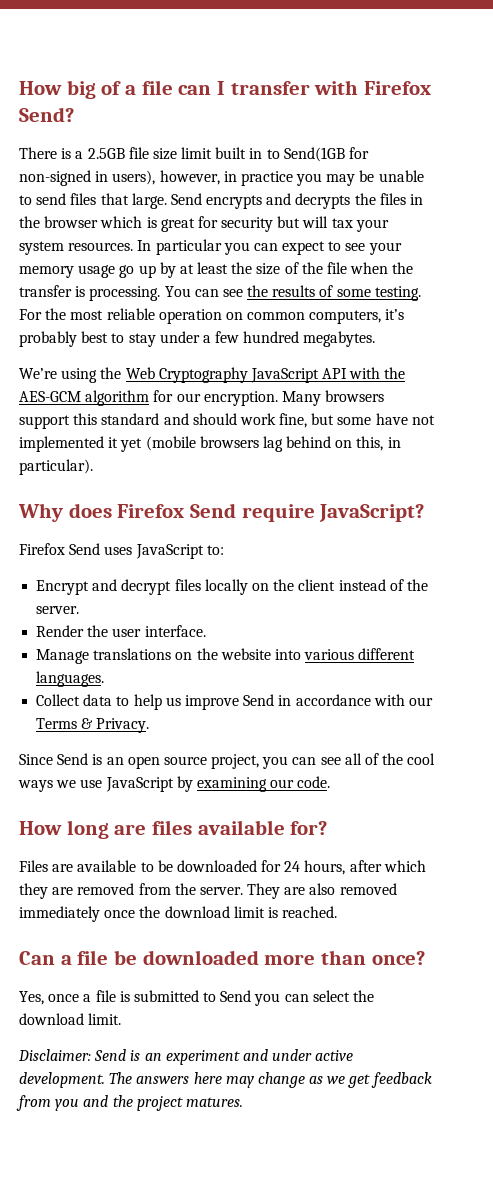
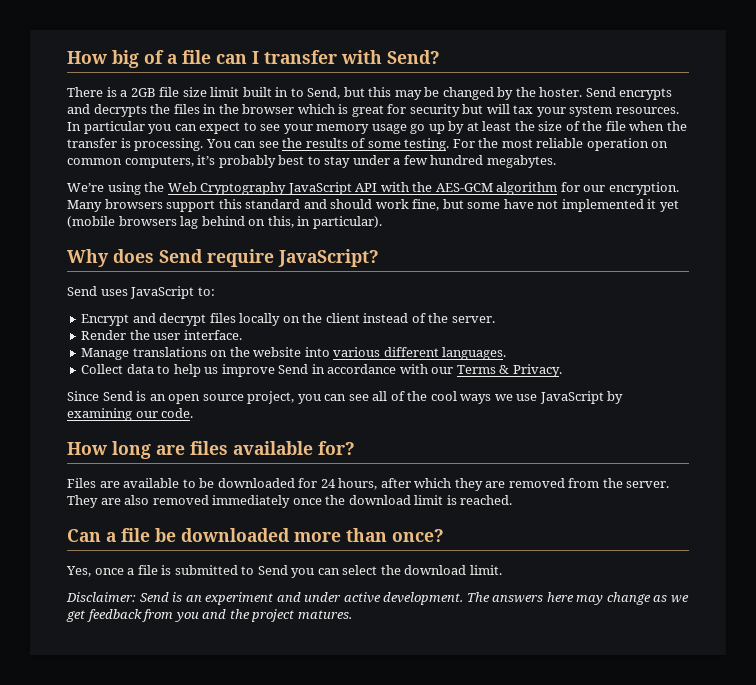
[364,81,432,95] Firefox -> (382, 57) none
[87,148,125,159] 2.5GB -> [130,88,156,97] 2GB
[283,147,370,162] [19,170,424,186] [19,193,167,209] Send(1GB for non-signed in users), however, in practice you may be unable to send files that large. -> [307,87,583,100] Send, but this may be changed by the hoster.
[117,504,185,518] Firefox -> (154, 256) none
[19,543,65,555] Firefox -> (379, 258) none

